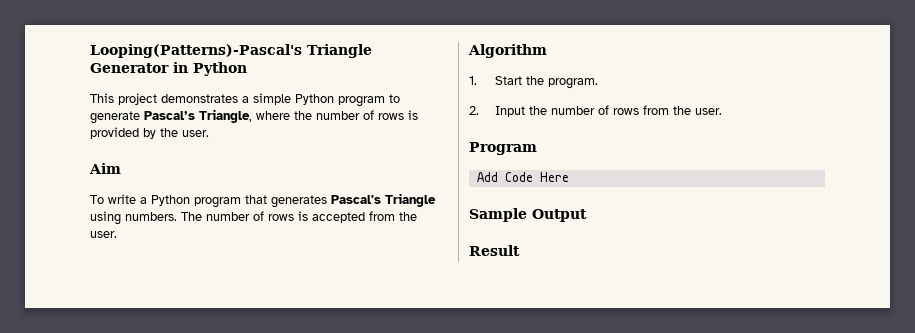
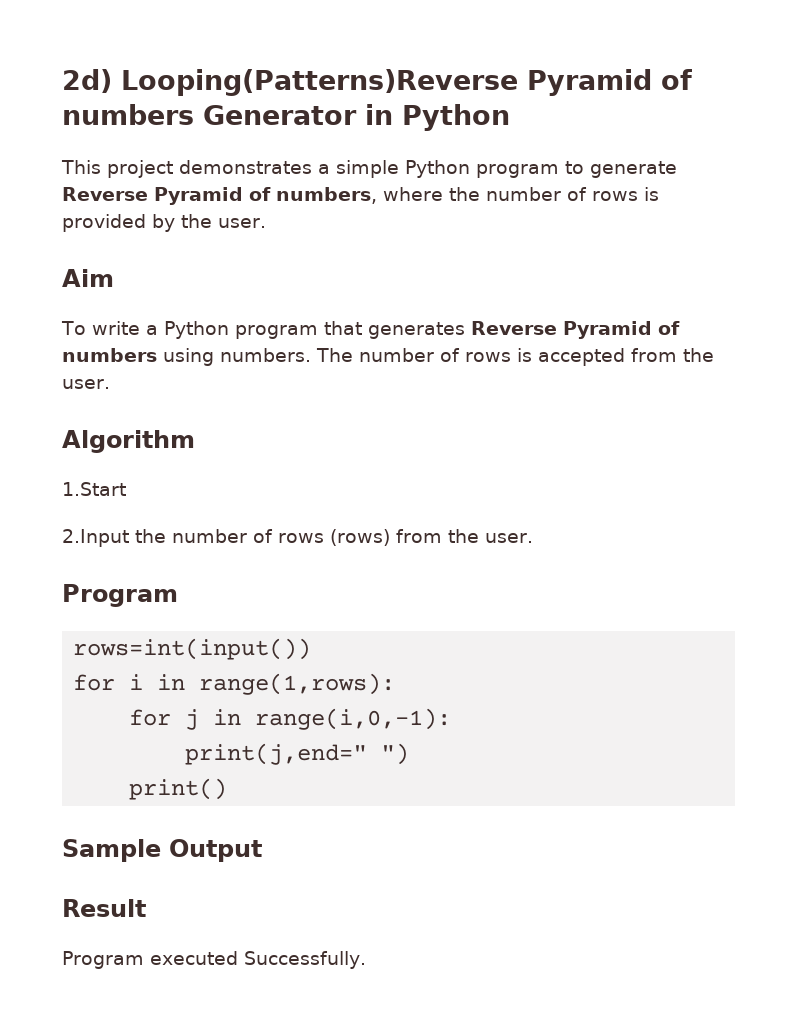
[90,44,372,58] Looping(Patterns)-Pascal's Triangle -> [62,69,692,96] [62,104,194,125] 2d) Looping(Patterns)Reverse Pyramid of numbers
[144,109,252,123] Pascal’s Triangle, -> [62,187,377,205] Reverse Pyramid of numbers,
[331,193,436,207] Pascal's Triangle -> [470,321,680,339] [62,348,157,362] Reverse Pyramid of numbers
[469,76,598,89] [469,105,639,117] 1. Start the program. // 2. Input the number of rows -> [62,482,126,496] [62,529,390,547] 1.Start // 2.Input the number of rows (rows)
[476,172,569,182] Add Code Here -> [73,638,312,660] [73,673,396,695] [129,708,452,730] [185,743,410,765] [129,778,228,800] rows=int(input()) // for i in range(1,rows): // for j in range(i,0,-1): // print(j,end=" ") // print()
(520, 250) none -> [62,951,366,969] // Program executed Successfully.

